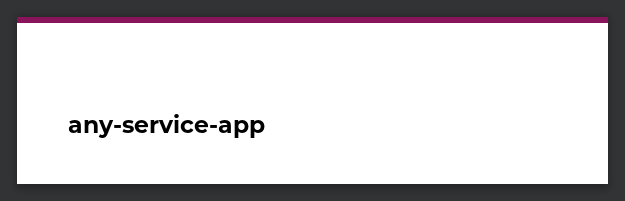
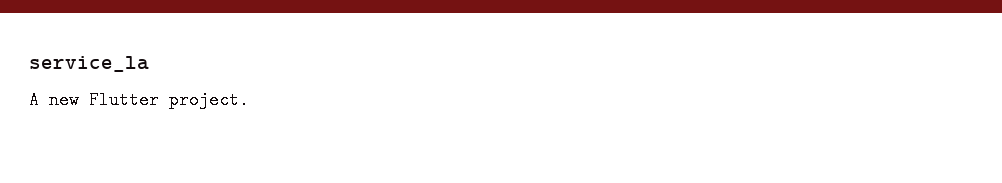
[68,114,265,138] any-service-app -> [29,56,149,72] [29,91,249,109] service_la // A new Flutter project.

